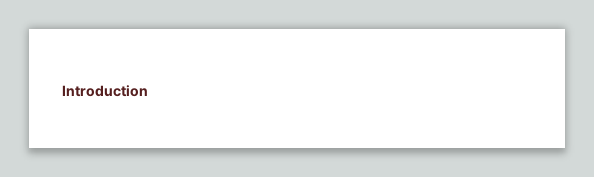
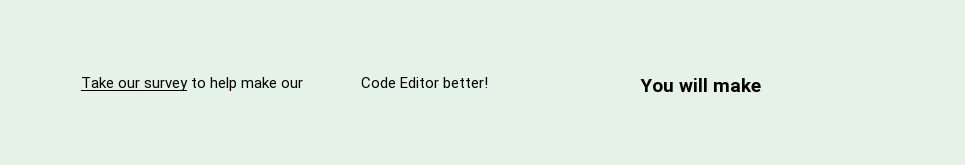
[62,85,148,97] Introduction -> [81,77,489,91] [640,78,762,92] Take our survey to help make our Code Editor better! // You will make

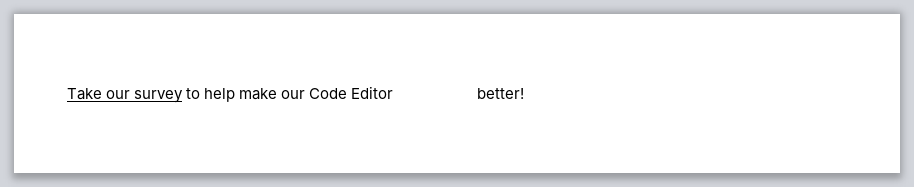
[640,78,762,92] // You will make -> (524, 93) none

